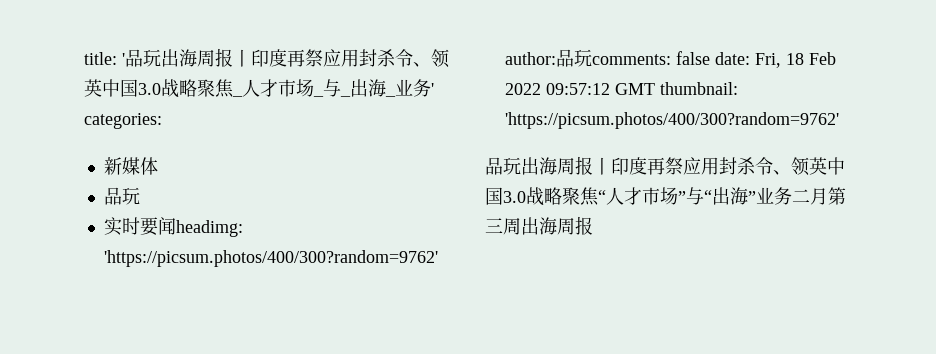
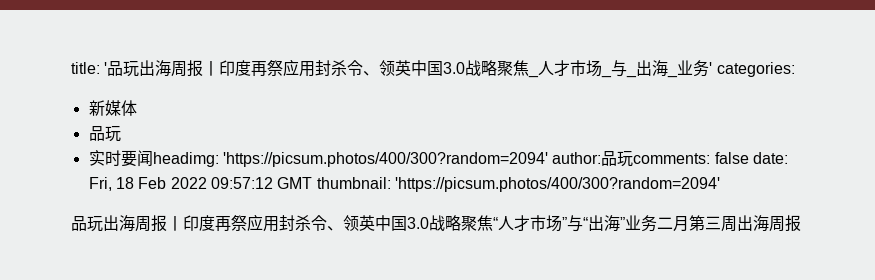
[103,250,438,267] 'https://picsum.photos/400/300?random=9762' -> [222,152,548,167] 'https://picsum.photos/400/300?random=2094'
[504,112,839,129] 'https://picsum.photos/400/300?random=9762' -> [394,177,720,192] 'https://picsum.photos/400/300?random=2094'

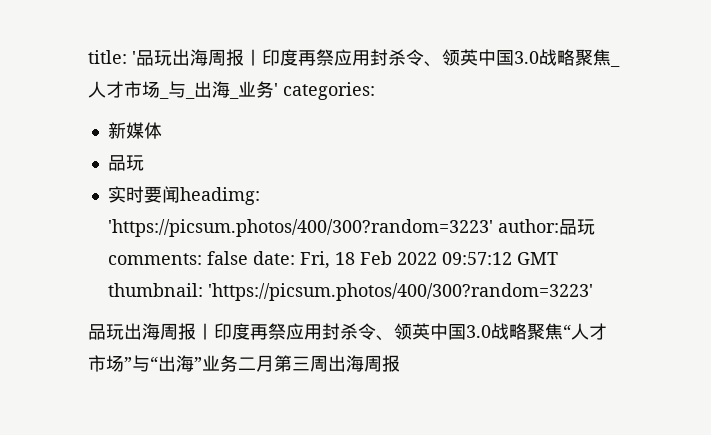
[222,152,548,167] 'https://picsum.photos/400/300?random=2094' -> [107,219,493,237] 'https://picsum.photos/400/300?random=3223'
[394,177,720,192] 'https://picsum.photos/400/300?random=2094' -> [207,283,593,301] 'https://picsum.photos/400/300?random=3223'

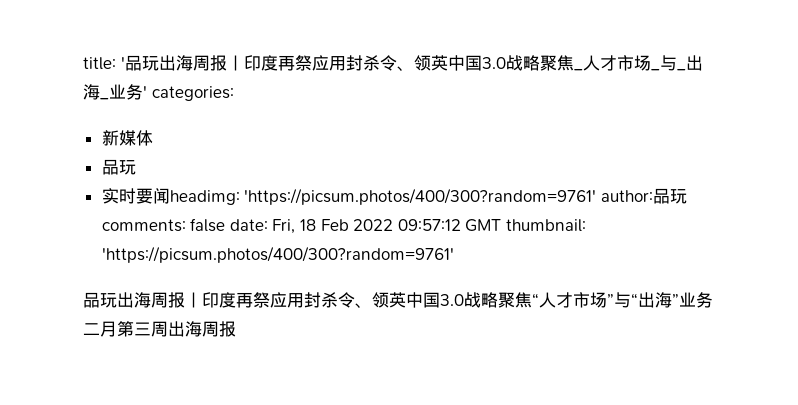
[107,219,493,237] 'https://picsum.photos/400/300?random=3223' -> [244,188,597,205] 'https://picsum.photos/400/300?random=9761'
[207,283,593,301] 'https://picsum.photos/400/300?random=3223' -> [101,246,454,263] 'https://picsum.photos/400/300?random=9761'

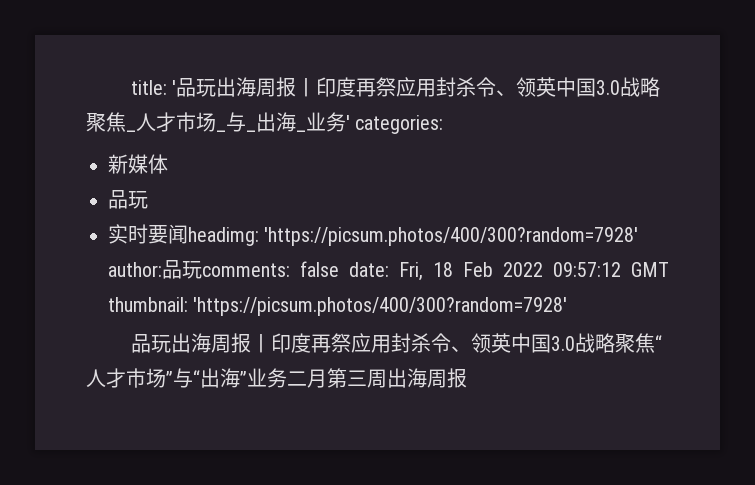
[244,188,597,205] 'https://picsum.photos/400/300?random=9761' -> [264,227,639,246] 'https://picsum.photos/400/300?random=7928'
[101,246,454,263] 'https://picsum.photos/400/300?random=9761' -> [193,297,568,316] 'https://picsum.photos/400/300?random=7928'

